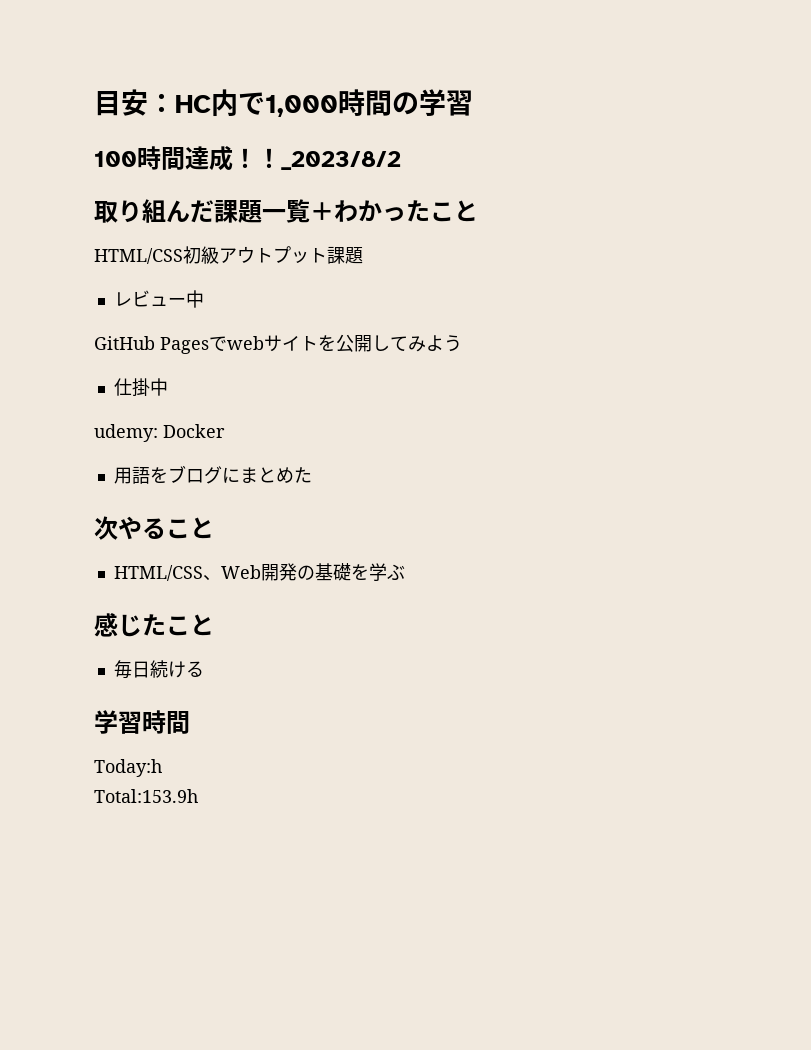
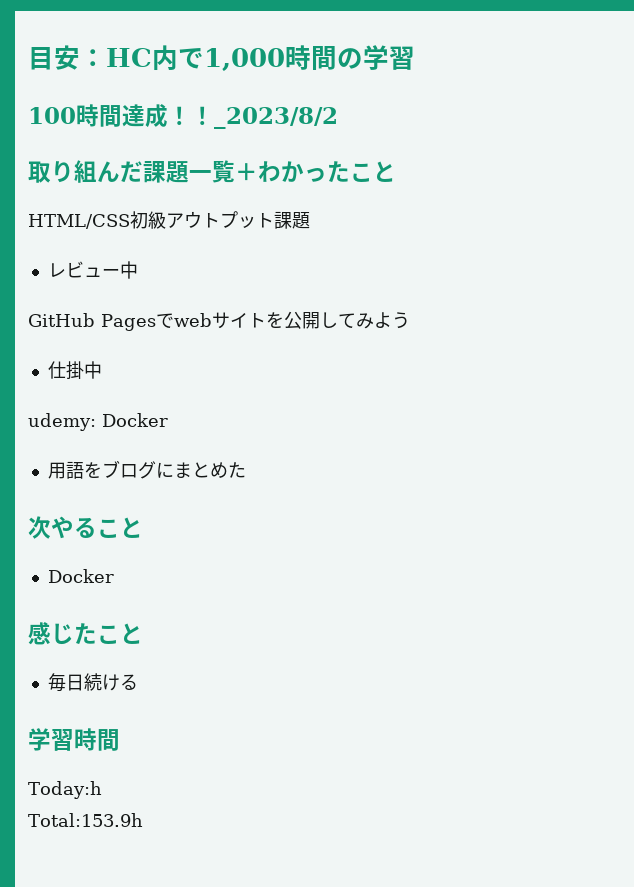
[113,563,405,581] HTML/CSS、Web開発の基礎を学ぶ -> [47,569,114,583] Docker

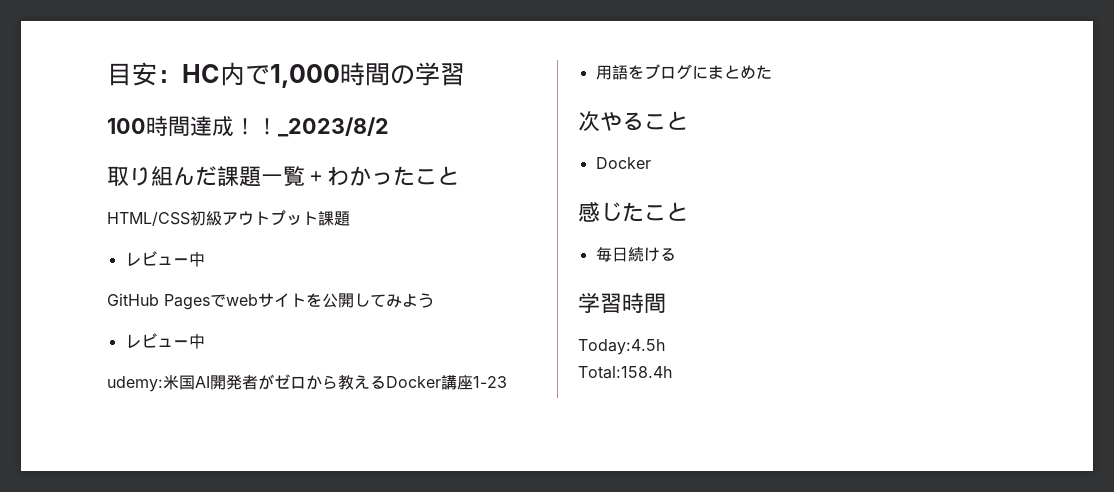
[47,361,84,380] 仕掛 -> [124,333,189,349] レビュー
[102,413,168,427] Docker -> [163,374,507,390] 米国AI開発者がゼロから教えるDocker講座1-23
[28,781,102,799] [28,813,143,827] Today:h // Total:153.9h -> [578,339,665,355] [578,366,672,379] Today:4.5h // Total:158.4h

